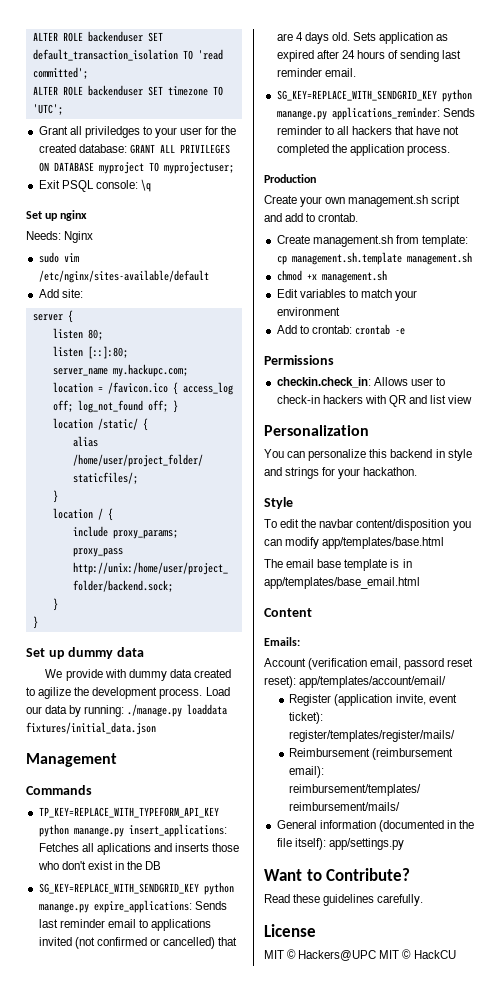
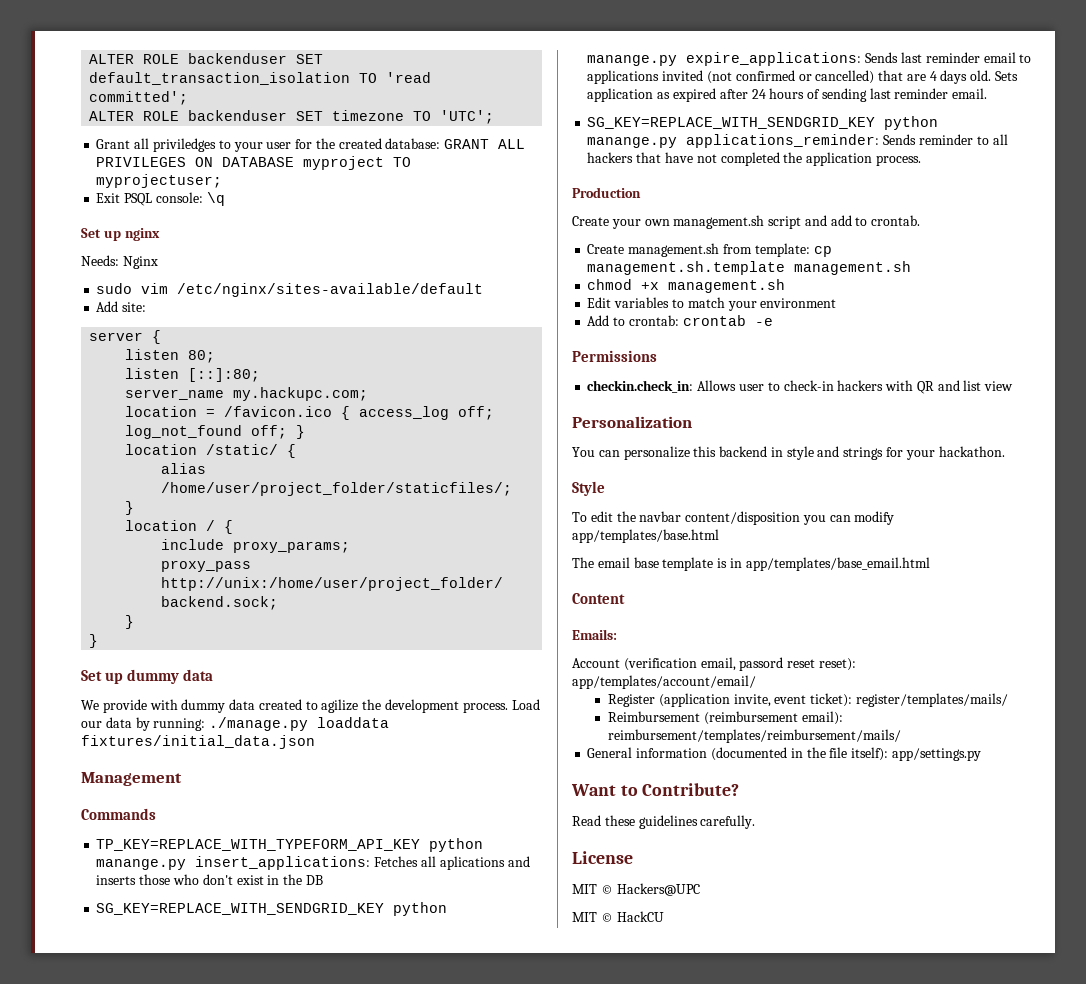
[289,730,456,742] register/templates/register/mails/ -> [855,693,1008,707] register/templates/mails/
(377, 955) none -> (700, 889) //

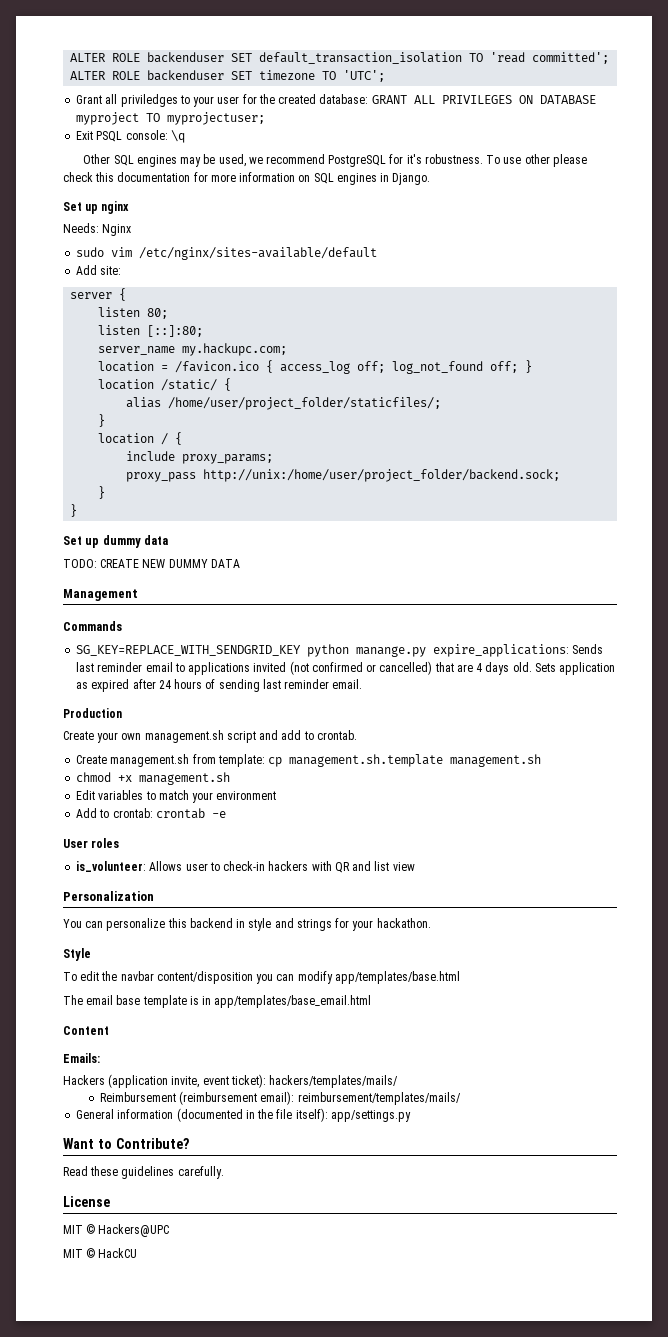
(225, 199) none -> [83,154,587,167] [63,172,431,185] // Other SQL engines may be used, we recommend PostgreSQL for it's robustness. To use other please check this documentation for more information on SQL engines in Django.
[81,699,540,713] [81,717,390,731] [81,735,315,749] [81,772,182,786] [81,808,156,820] [96,838,484,852] [96,856,530,870] [96,874,323,885] We provide with dummy data created to agilize the development process. Load our data by running: ./manage.py loaddata fixtures/initial_data.json // Management // Commands // TP_KEY=REPLACE_WITH_TYPEFORM_API_KEY python manange.py insert_applications: Fetches all aplications and inserts those who don't exist in the DB -> [63,559,240,568] [63,589,138,601] [63,621,122,631] TODO: CREATE NEW DUMMY DATA // Management // Commands
[587,116,939,130] [587,134,1008,148] [587,152,921,166] // SG_KEY=REPLACE_WITH_SENDGRID_KEY python manange.py applications_reminder: Sends reminder to all hackers that have not completed the application process. -> (363, 684) none
[572,350,657,362] [587,380,694,393] Permissions // checkin.check_in: -> [63,838,120,848] [76,861,147,872] User roles // is_volunteer:
[572,657,856,671] [572,675,756,689] [608,694,656,707] Account (verification email, passord reset reset): app/templates/account/email/ // Register -> [63,1075,105,1085] Hackers
[855,693,1008,707] register/templates/mails/ -> [269,1075,399,1088] hackers/templates/mails/
[608,729,902,743] reimbursement/templates/reimbursement/mails/ -> [297,1092,461,1105] reimbursement/templates/mails/

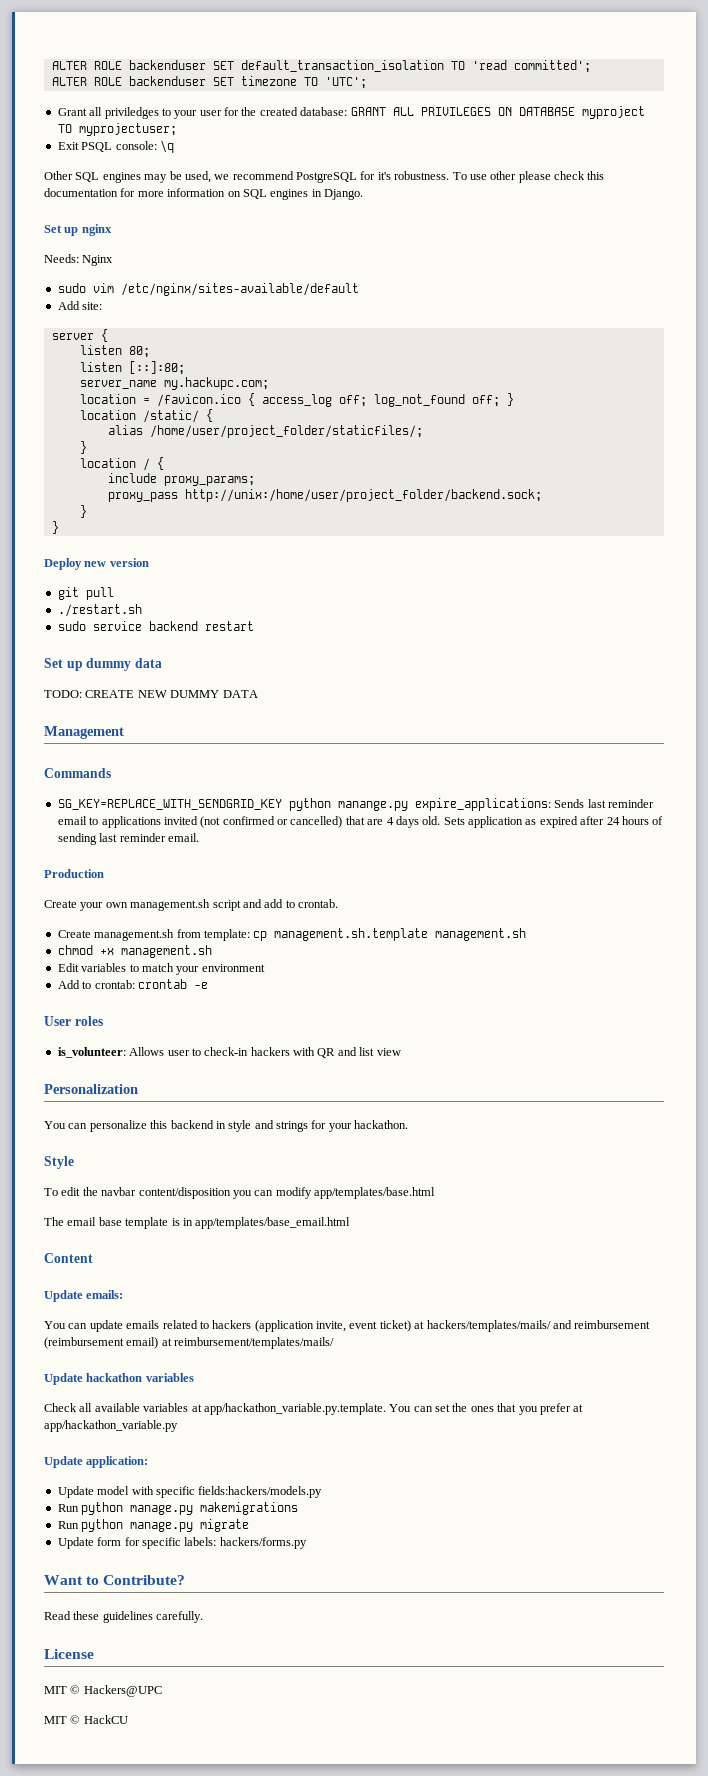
(78, 510) none -> [44,558,149,570] [57,587,114,600] [57,604,142,617] [57,621,254,631] // Deploy new version // git pull // ./restart.sh // sudo service backend restart
[63,1053,100,1063] [63,1075,105,1085] Emails: // Hackers -> [44,1290,124,1302] [44,1320,252,1332] Update emails: // You can update emails related to hackers
[230,1074,266,1088] ticket): -> [379,1320,425,1332] ticket) at
[99,1091,461,1105] [76,1108,411,1122] // Reimbursement (reimbursement email): reimbursement/templates/mails/ // General information (documented in the file itself): app/settings.py -> [552,1320,651,1329] [44,1337,335,1349] [44,1373,194,1385] [44,1403,584,1415] [44,1420,178,1432] [44,1456,149,1468] [57,1486,323,1498] [57,1502,299,1515] [57,1519,250,1532] [57,1537,307,1549] and reimbursement (reimbursement email) at reimbursement/templates/mails/ // Update hackathon variables // Check all available variables at app/hackathon_variable.py.template. You can set the ones that you prefer at app/hackathon_variable.py // Update application: // Update model with specific fields:hackers/models.py // Run python manage.py makemigrations // Run python manage.py migrate // Update form for specific labels: hackers/forms.py

